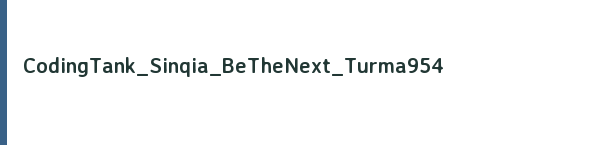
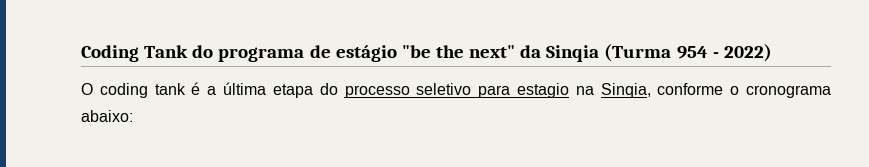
[23,57,444,77] CodingTank_Sinqia_BeTheNext_Turma954 -> [81,44,772,62] [81,82,831,98] [81,110,133,122] Coding Tank do programa de estágio "be the next" da Sinqia (Turma 954 - 2022) // O coding tank é a última etapa do processo seletivo para estagio na Sinqia, conforme o cronograma abaixo:

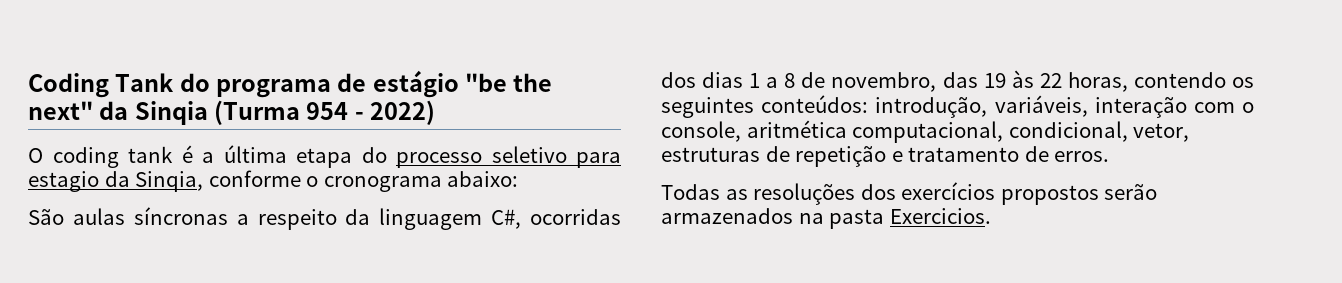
[575,86,594,95] na -> [104,171,130,187] da
(133, 116) none -> [28,207,621,230] [661,70,1255,92] [661,95,1254,118] [661,120,1190,143] [661,146,1110,167] [661,182,1158,205] [661,208,991,229] // São aulas síncronas a respeito da linguagem C#, ocorridas dos dias 1 a 8 de novembro, das 19 às 22 horas, contendo os seguintes conteúdos: introdução, variáveis, interação com o console, aritmética computacional, condicional, vetor, estruturas de repetição e tratamento de erros. // Todas as resoluções dos exercícios propostos serão armazenados na pasta Exercicios.

